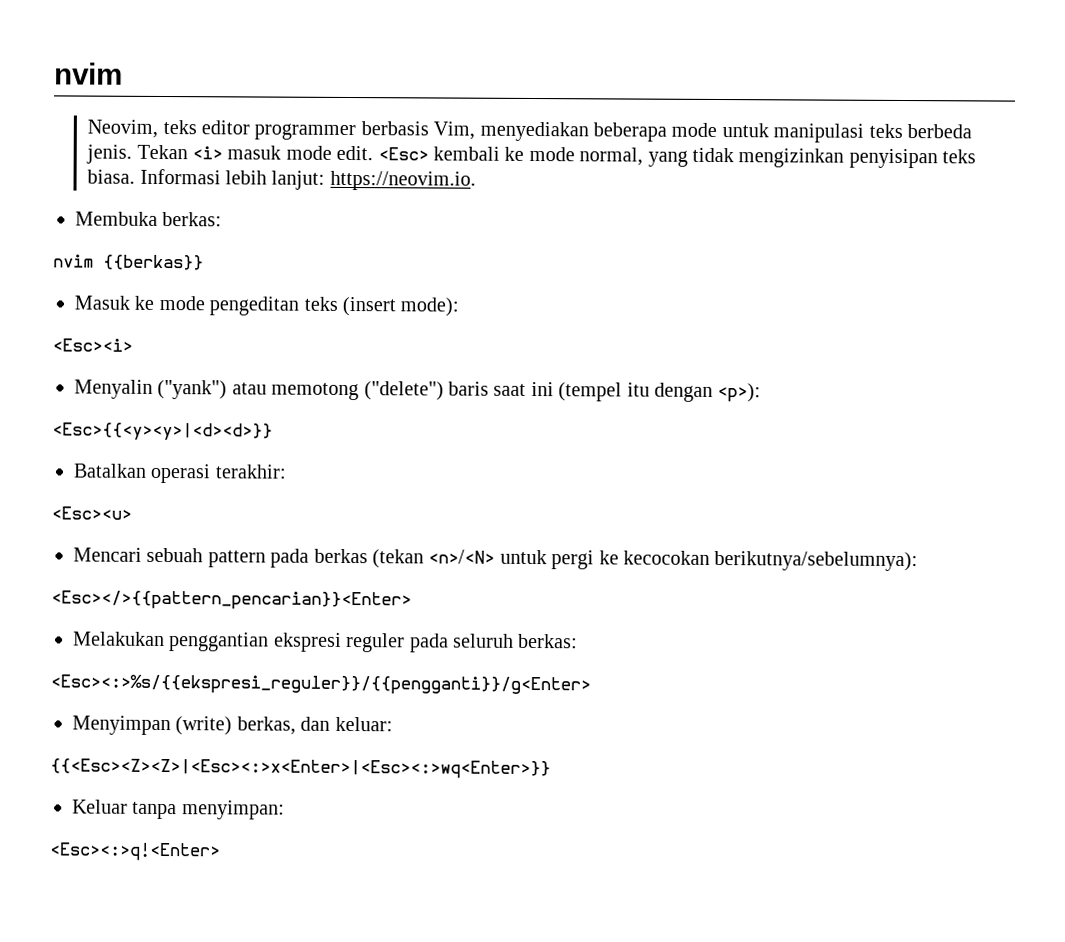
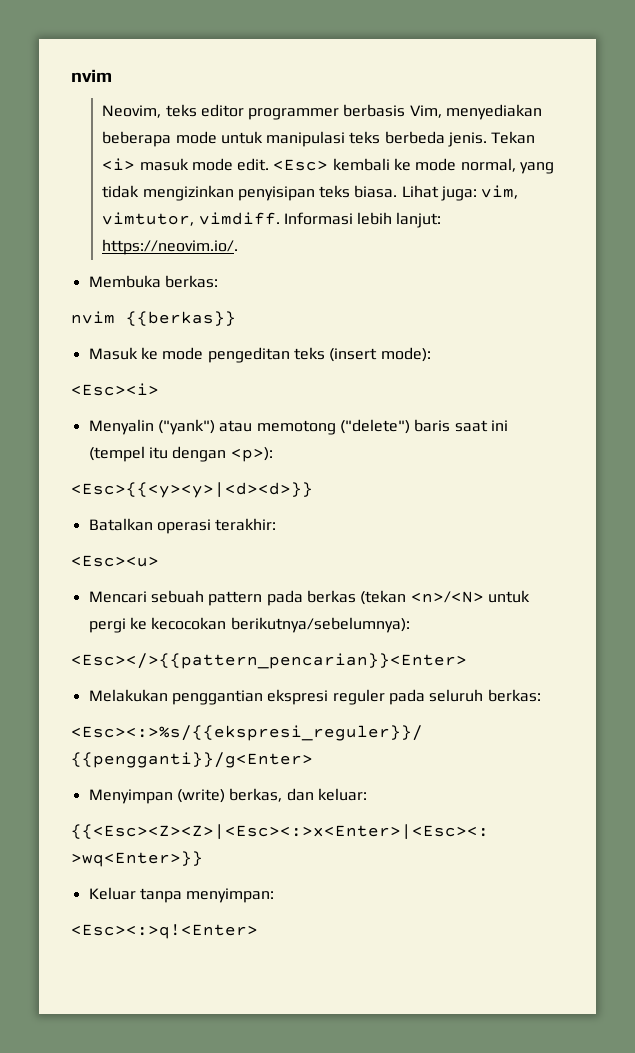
(136, 176) none -> [401,185,519,201] [102,212,280,226] Lihat juga: vim, vimtutor, vimdiff.
[329,170,476,191] https://neovim.io. -> [102,239,239,255] https://neovim.io/.

